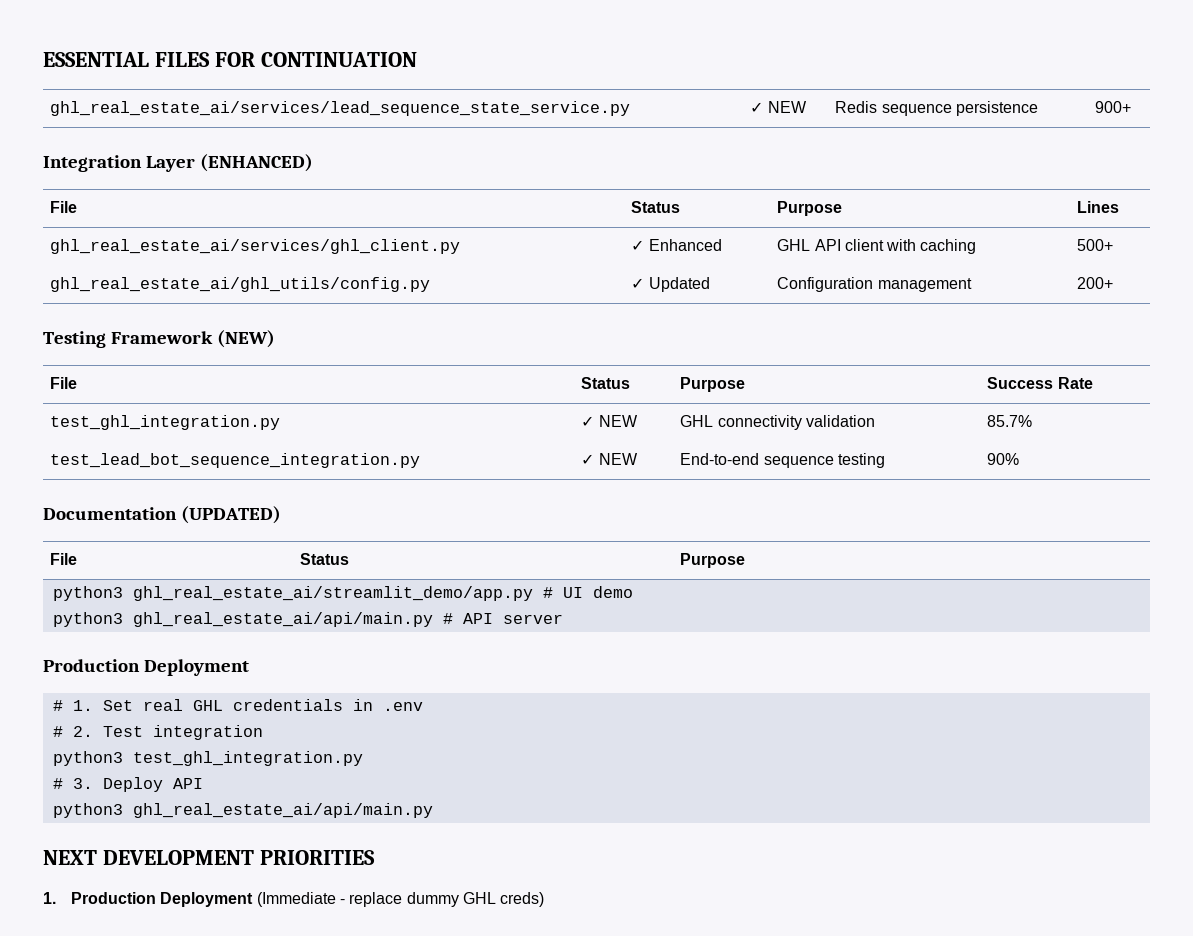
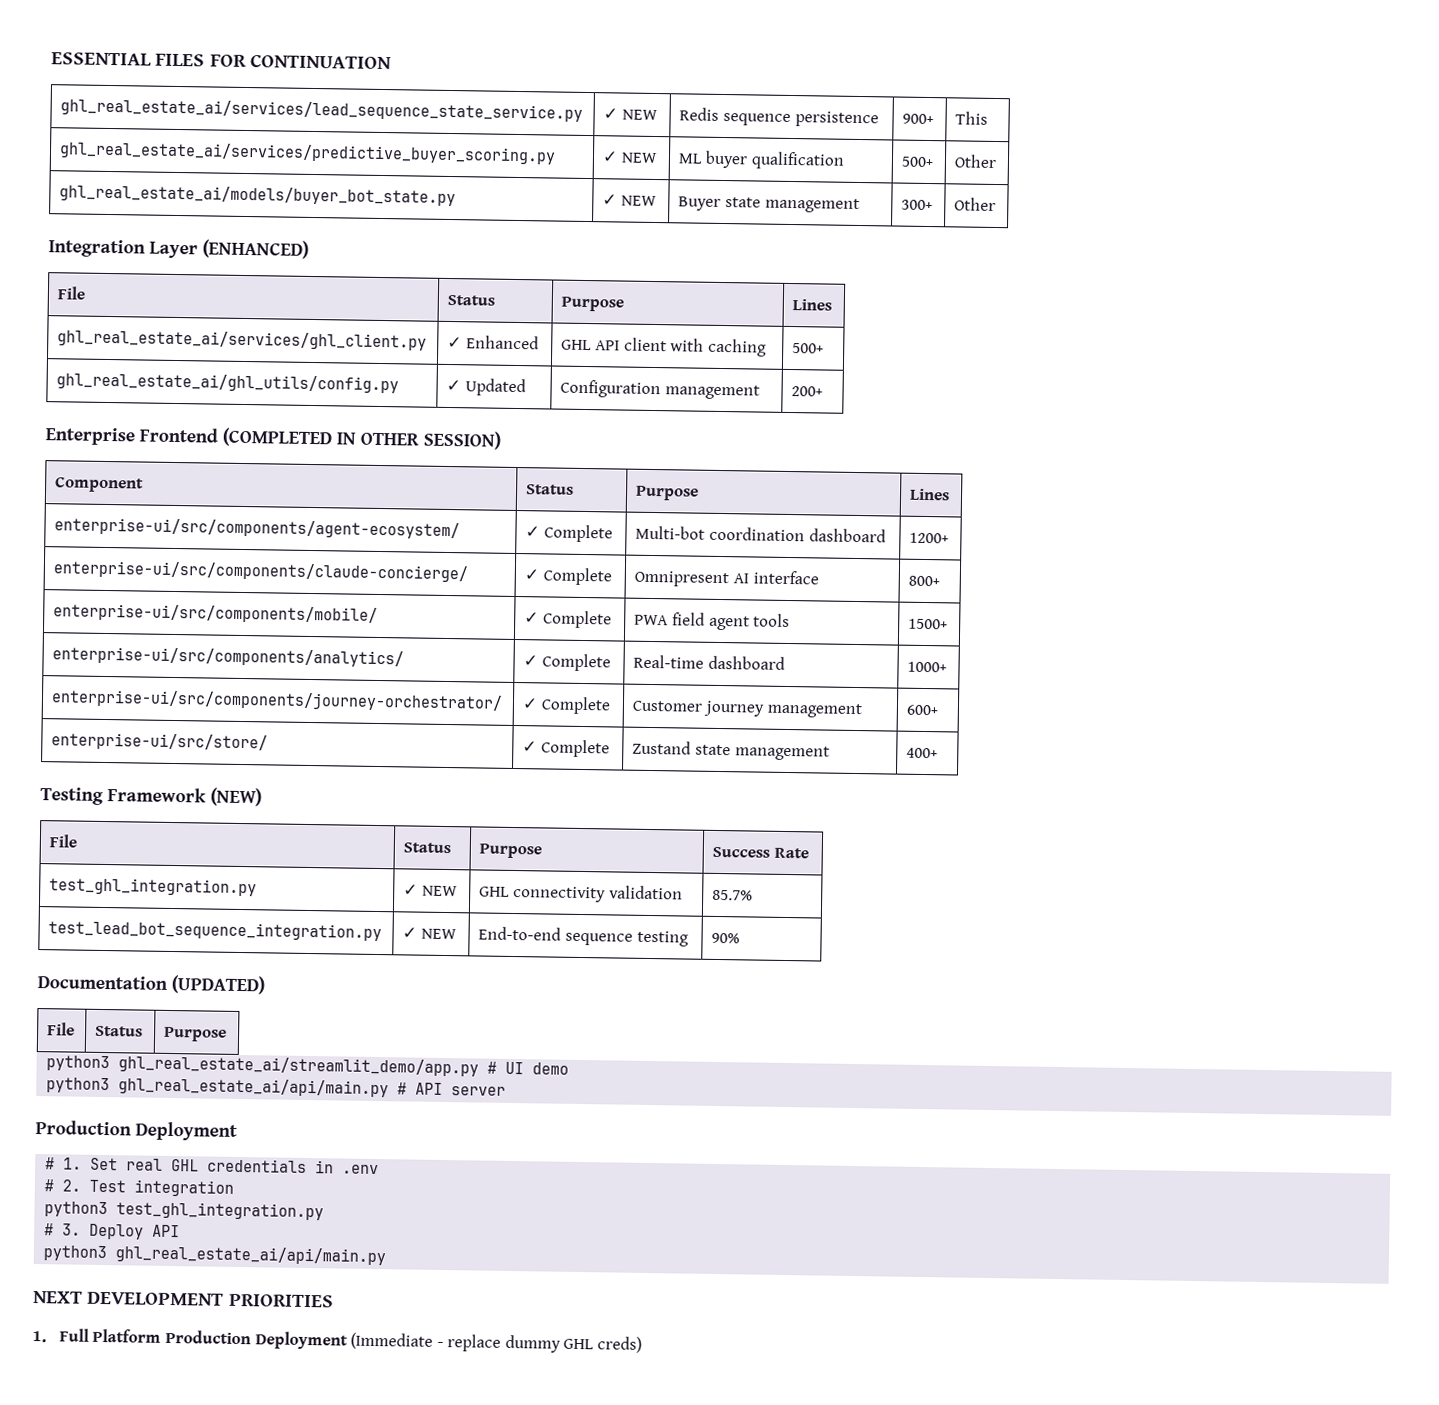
(1132, 107) none -> [955,111,989,125] [59,141,557,165] [602,151,659,164] [678,150,845,170] [901,156,935,168] [954,154,998,169] [59,184,457,207] [602,194,658,207] [678,196,860,213] [901,199,934,211] [954,197,997,212] | This // ghl_real_estate_ai/services/predictive_buyer_scoring.py | ✓ NEW | ML buyer qualification | 500+ | Other // ghl_real_estate_ai/models/buyer_bot_state.py | ✓ NEW | Buyer state management | 300+ | Other
(1114, 283) none -> [45,427,501,450] [55,476,145,493] [526,484,575,495] [635,485,700,501] [909,488,951,501] [54,517,461,540] [525,524,614,543] [635,525,886,543] [909,532,950,544] [53,560,469,583] [524,567,613,586] [634,570,819,588] [908,575,941,587] [53,603,379,624] [524,610,613,629] [634,612,791,631] [908,618,949,630] [52,646,405,668] [523,653,612,672] [633,654,786,670] [907,661,948,673] [51,689,504,712] [522,696,612,715] [632,700,862,719] [906,704,939,716] [51,732,269,752] [522,739,611,758] [632,740,830,761] [906,747,939,759] // Enterprise Frontend (COMPLETED IN OTHER SESSION) // Component | Status | Purpose | Lines // enterprise-ui/src/components/agent-ecosystem/ | ✓ Complete | Multi-bot coordination dashboard | 1200+ // enterprise-ui/src/components/claude-concierge/ | ✓ Complete | Omnipresent AI interface | 800+ // enterprise-ui/src/components/mobile/ | ✓ Complete | PWA field agent tools | 1500+ // enterprise-ui/src/components/analytics/ | ✓ Complete | Real-time dashboard | 1000+ // enterprise-ui/src/components/journey-orchestrator/ | ✓ Complete | Customer journey management | 600+ // enterprise-ui/src/store/ | ✓ Complete | Zustand state management | 400+
(56, 898) none -> [58,1328,162,1343] Full Platform

